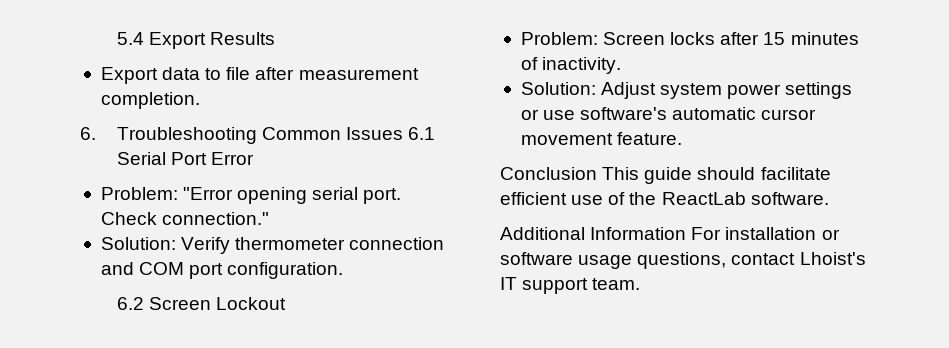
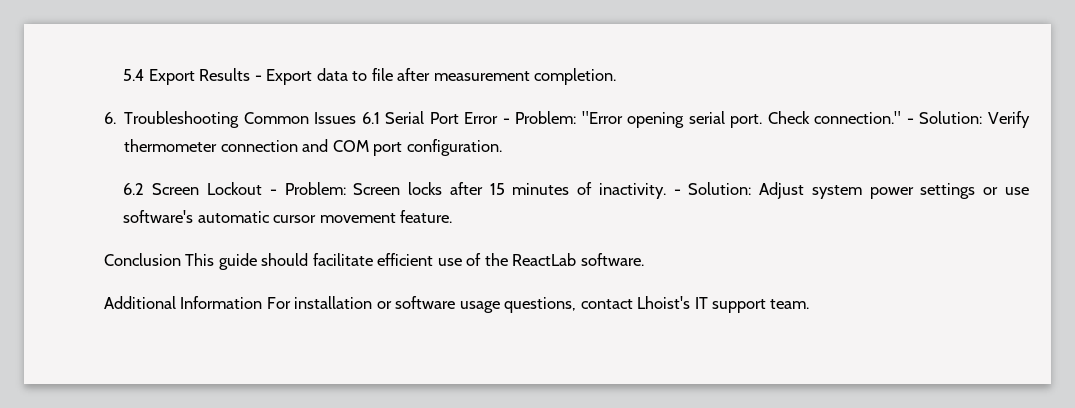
(275, 38) // -> [254,75,262,81] -
(254, 158) // -> [502,118,510,124] -
(270, 218) // -> [906,118,914,124] -
(286, 303) // -> [269,189,277,195] -
(622, 65) // -> [673,189,681,195] -

